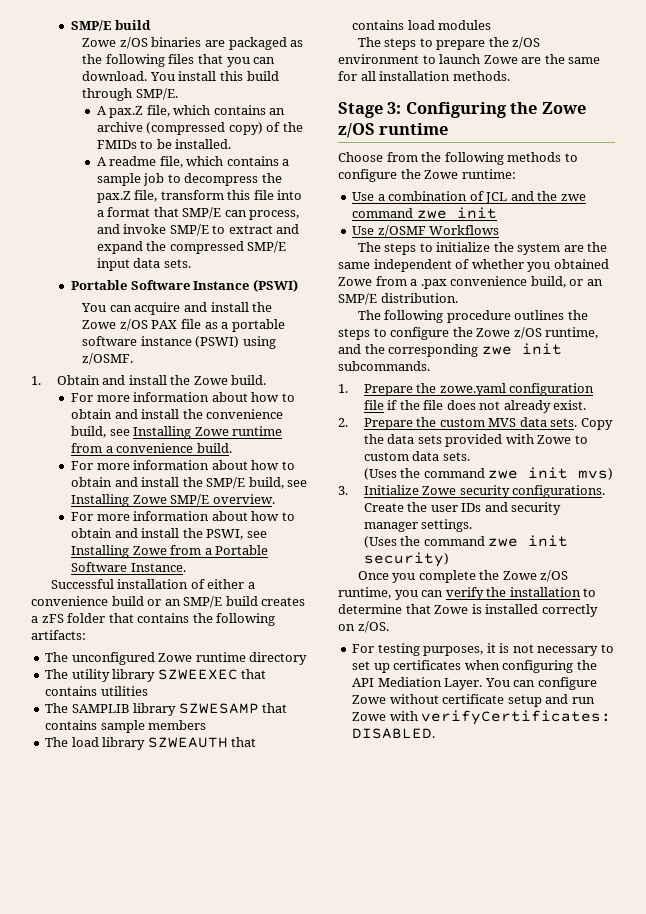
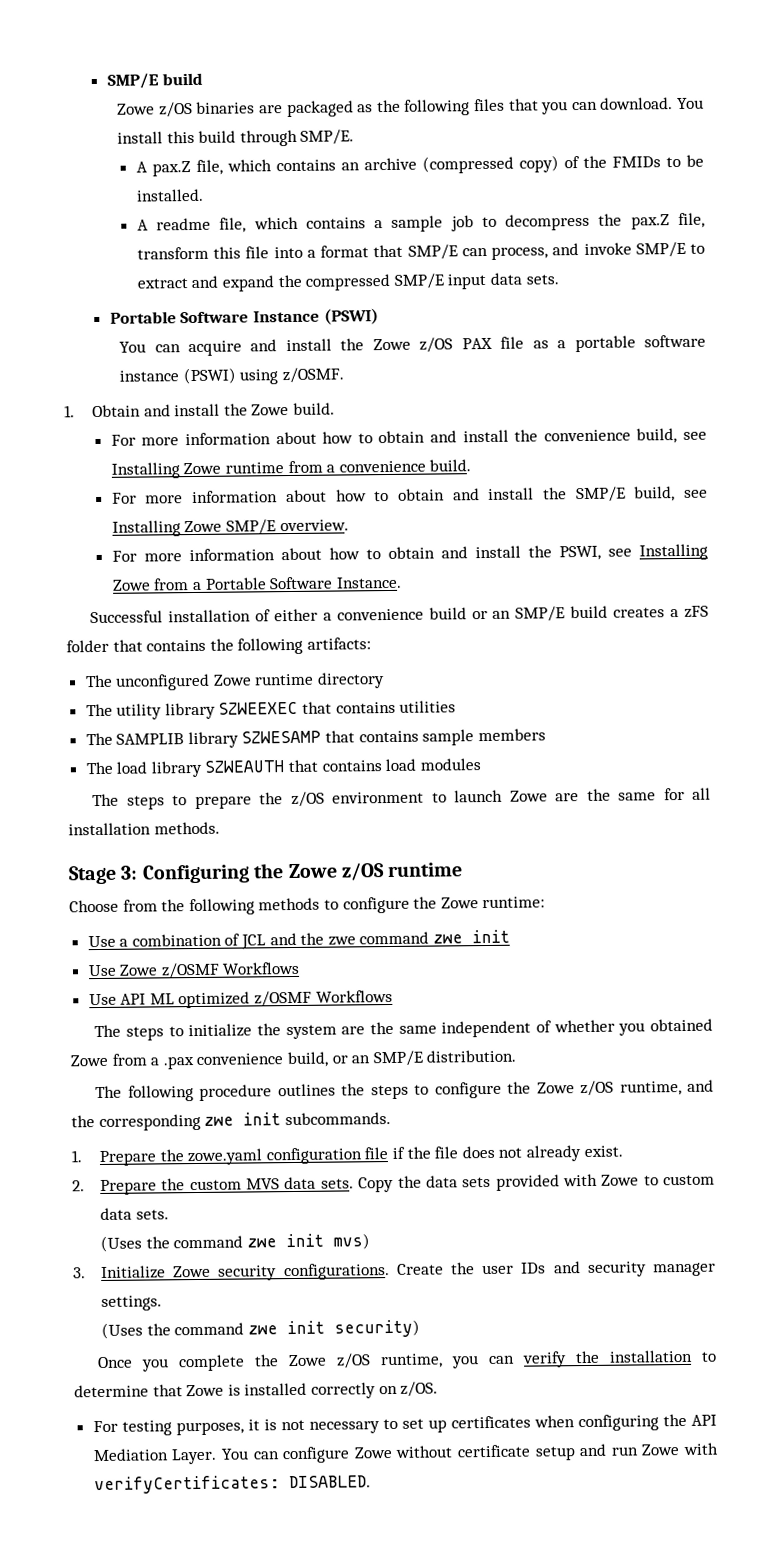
(375, 230) none -> [119,961,301,979] [88,991,251,1009] Zowe z/OSMF Workflows // Use API ML optimized

